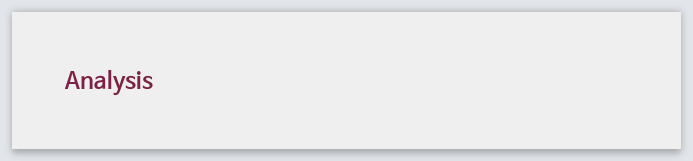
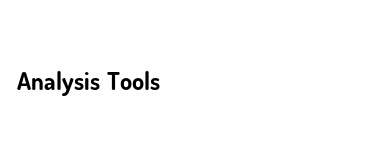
(153, 82) none -> [106,71,160,90] Tools

